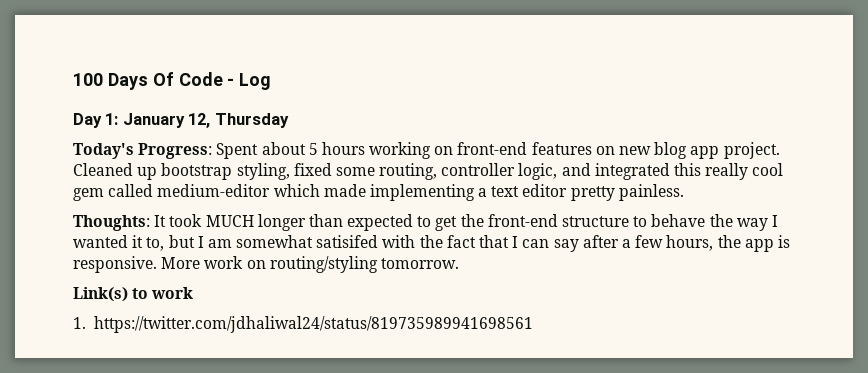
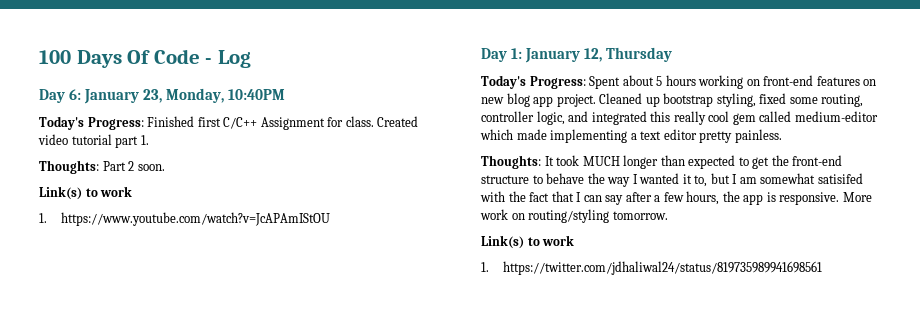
(272, 81) none -> [39,88,286,104] [39,116,419,130] [38,134,149,148] [39,160,165,174] [39,186,133,200] [39,212,331,226] // Day 6: January 23, Monday, 10:40PM // Today's Progress: Finished first C/C++ Assignment for class. Created video tutorial part 1. // Thoughts: Part 2 soon. // Link(s) to work // 1. https://www.youtube.com/watch?v=JcAPAmIStOU

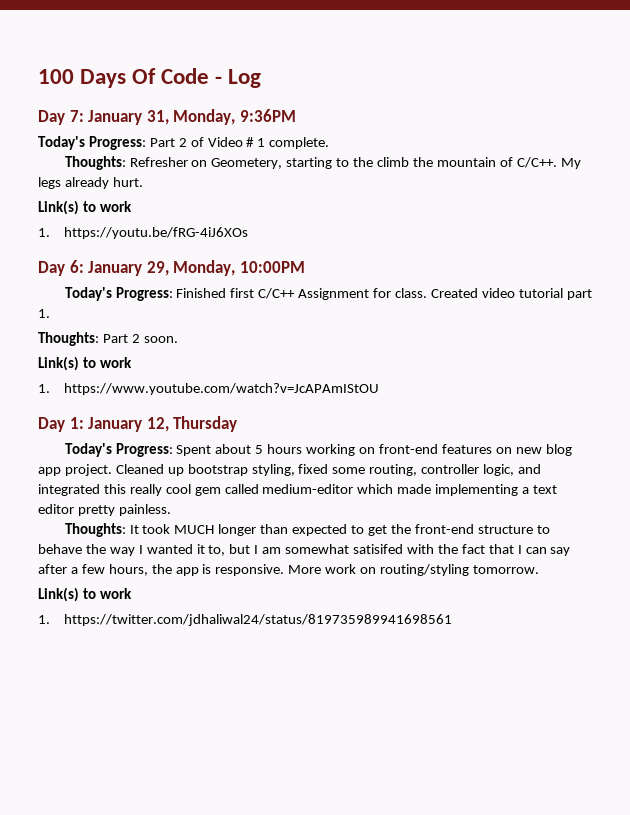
(251, 59) none -> [38,109,296,125] [38,136,330,150] [64,156,581,170] [38,177,143,189] [38,200,132,215] [38,227,248,239] // Day 7: January 31, Monday, 9:36PM // Today's Progress: Part 2 of Video # 1 complete. // Thoughts: Refresher on Geometery, starting to the climb the mountain of C/C++. My legs already hurt. // Link(s) to work // 1. https://youtu.be/fRG-4iJ6XOs
[143,88,286,103] 23, Monday, 10:40PM -> [146,260,305,276] 29, Monday, 10:00PM

